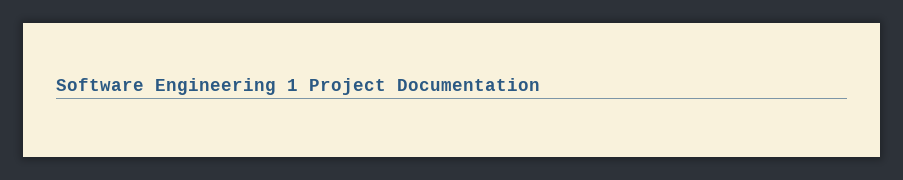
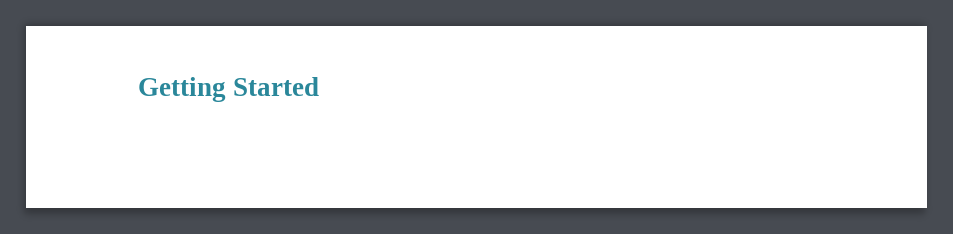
[56,78,540,95] Software Engineering 1 Project Documentation -> [138,77,320,102] Getting Started

